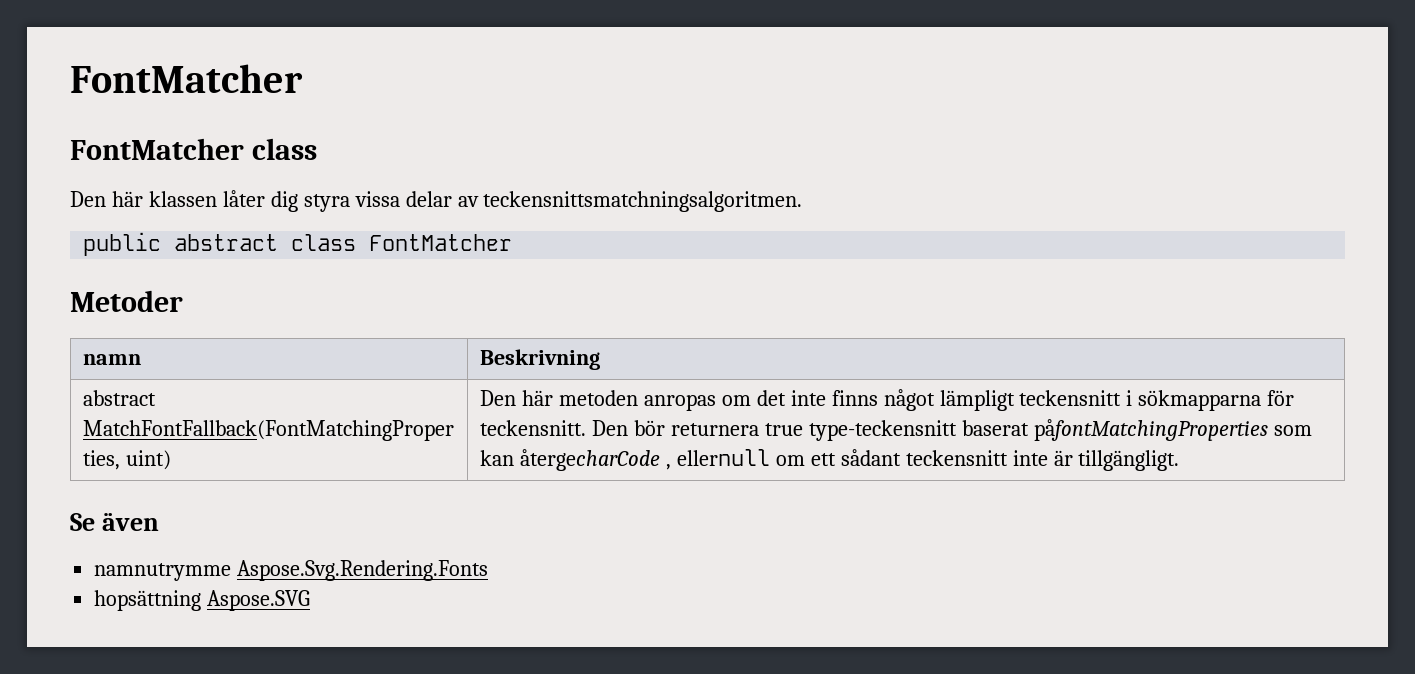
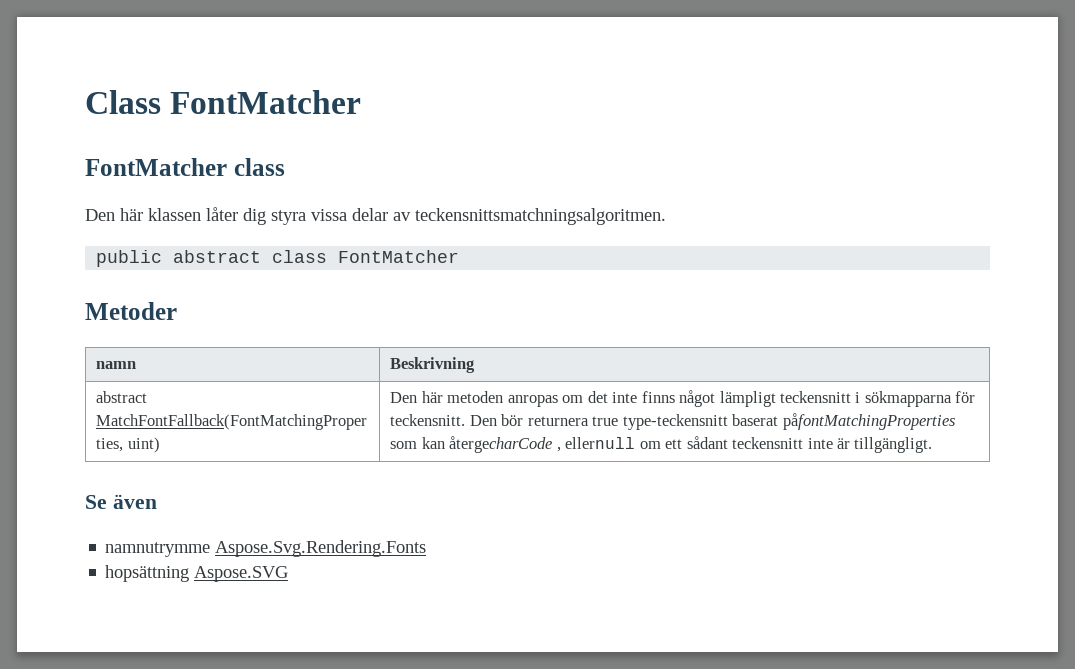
(70, 78) none -> [85,90,161,114] Class

